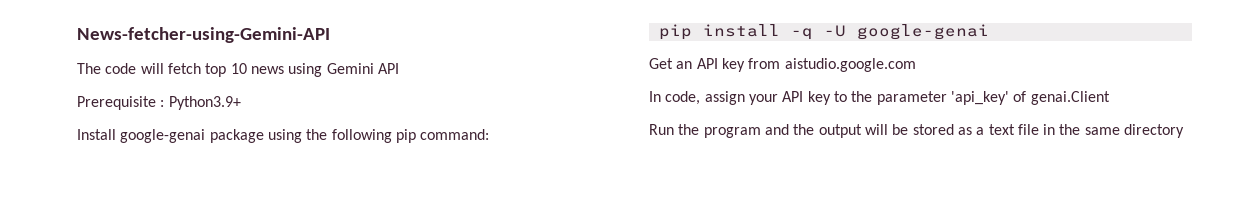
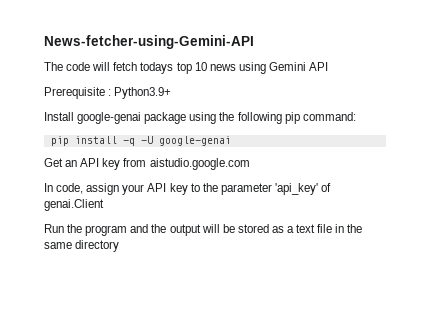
(201, 68) none -> [140,62,174,74] todays

